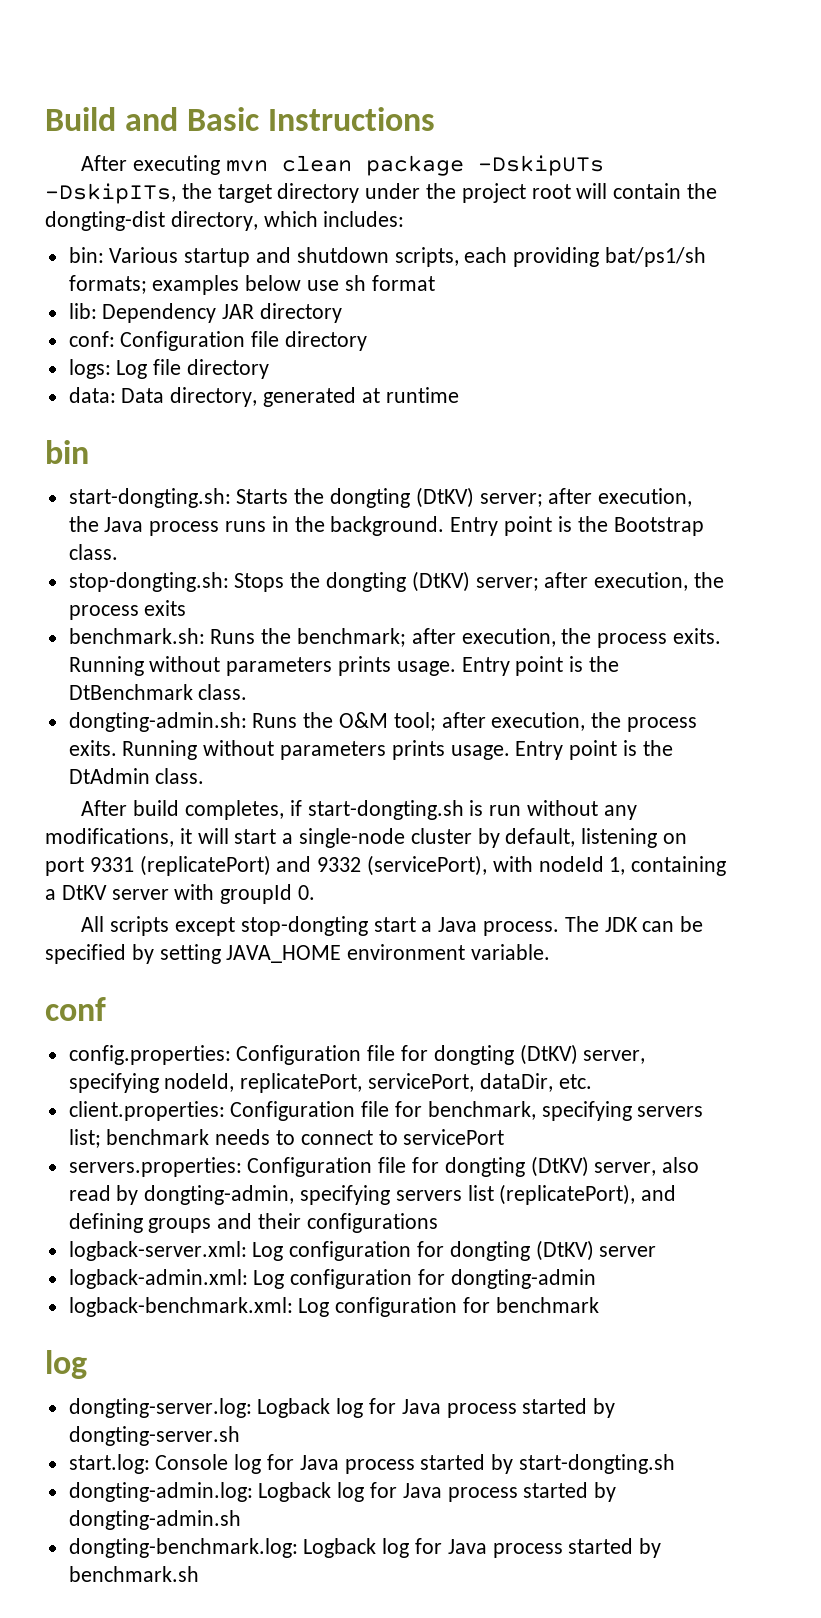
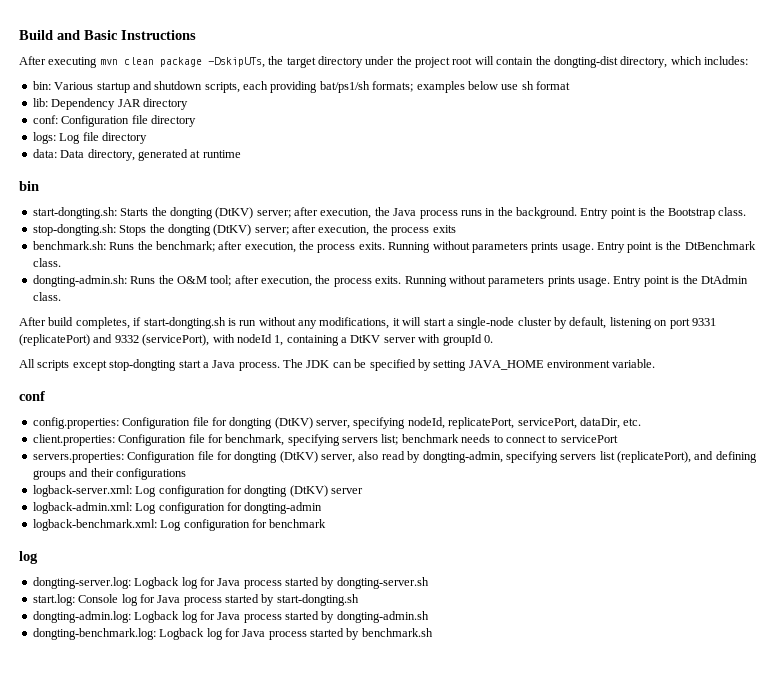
[478,155,605,176] [45,183,176,204] -DskipUTs -DskipITs, -> [207,57,265,68] -DskipUTs,

